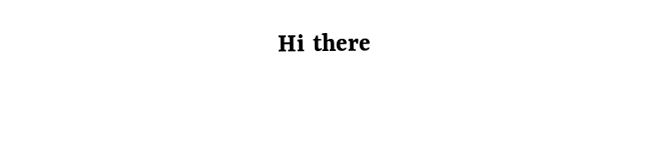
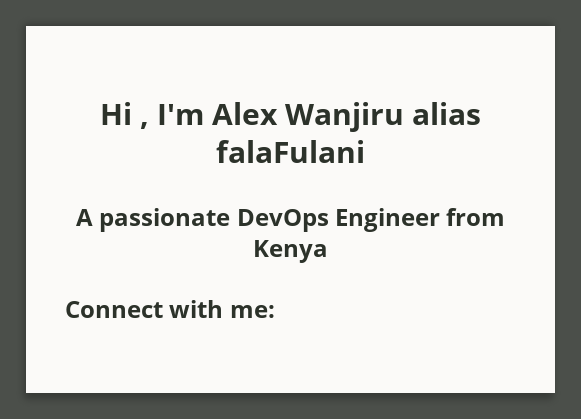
[311,32,371,52] there -> [140,102,481,132] [216,140,365,163] [75,208,506,232] [253,240,328,263] [65,300,275,318] , I'm Alex Wanjiru alias falaFulani // A passionate DevOps Engineer from Kenya // Connect with me:

